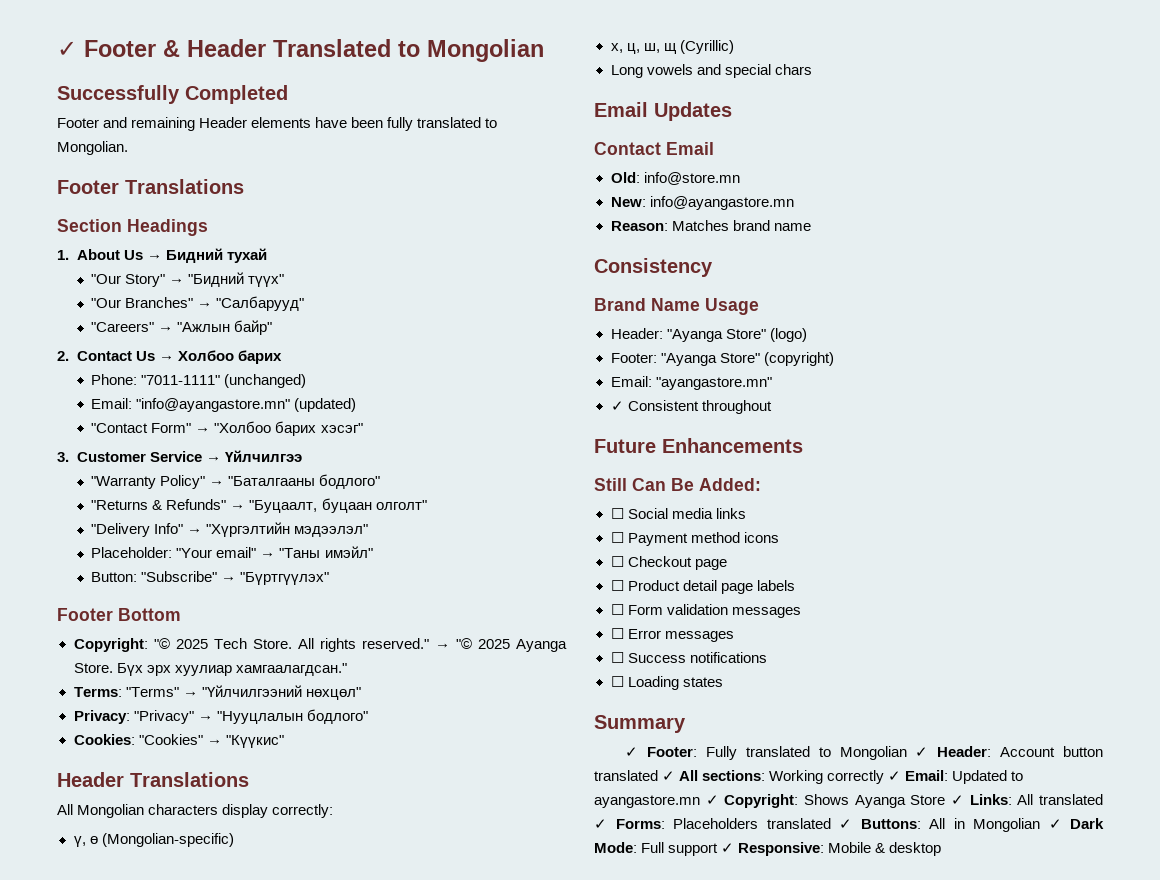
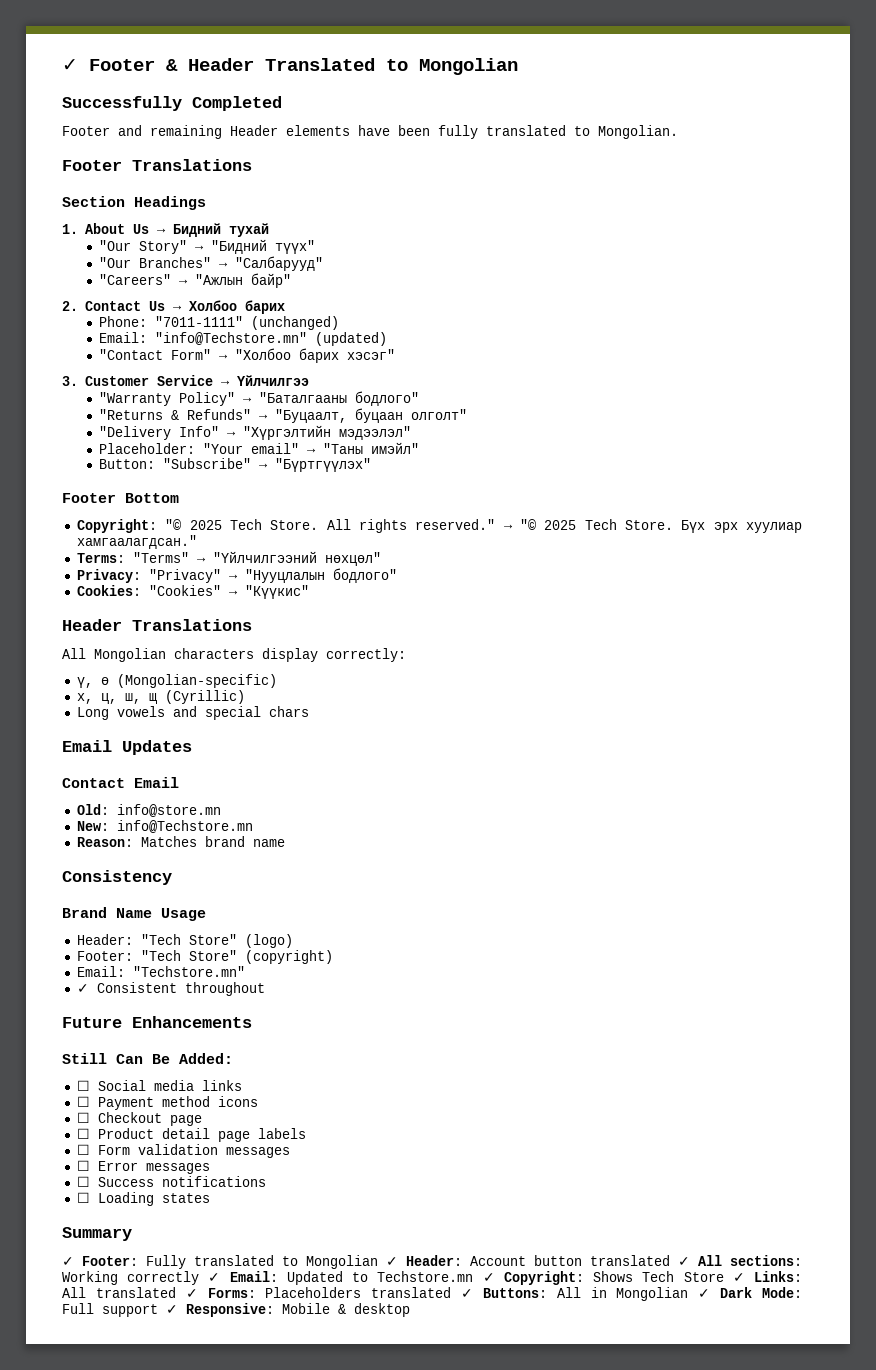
[136,398,291,412] "info@ayangastore.mn" -> [155,332,308,345] "info@Techstore.mn"
[516,639,568,652] Ayanga -> [584,519,617,530] Tech
[649,196,794,210] info@ayangastore.mn -> [116,820,253,833] info@Techstore.mn
[666,329,723,342] "Ayanga -> [140,934,181,945] "Tech
[660,353,717,366] "Ayanga -> [140,950,181,961] "Tech
[655,377,772,390] "ayangastore.mn" -> [132,966,245,977] "Techstore.mn"
[594,795,700,808] ayangastore.mn -> [377,1271,474,1282] Techstore.mn
[854,795,906,808] Ayanga -> [642,1271,675,1282] Tech

